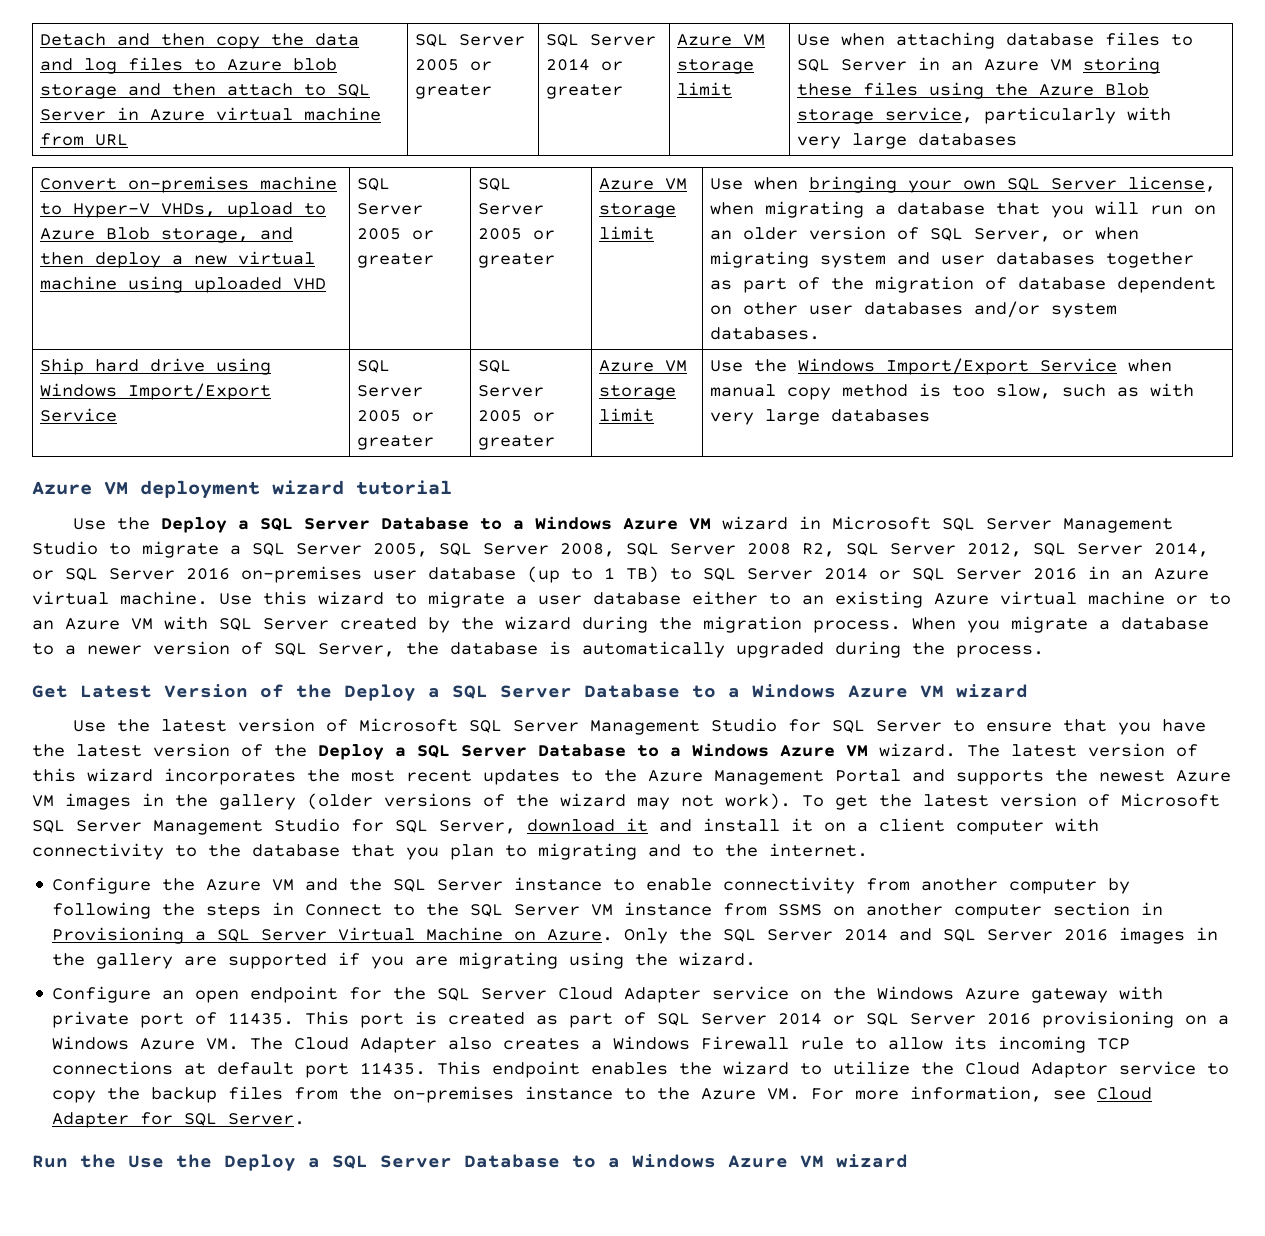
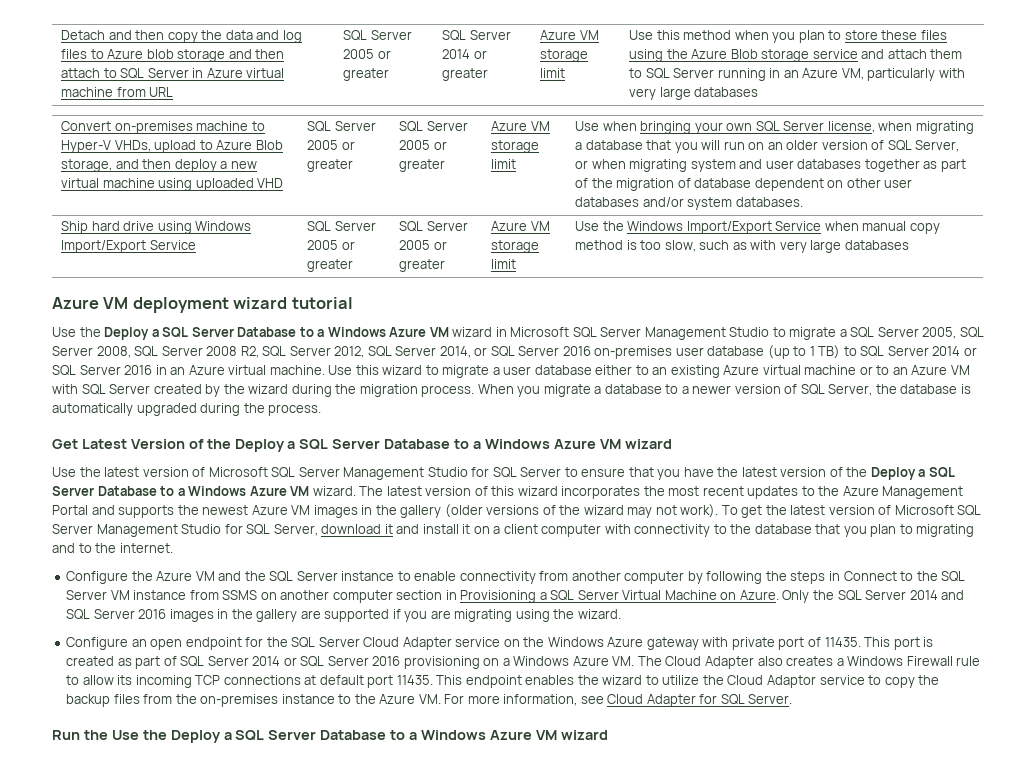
[841,32,1194,49] [797,57,1161,74] when attaching database files to SQL Server in an Azure VM storing -> [656,30,878,43] this method when you plan to store
[885,107,974,123] service, -> [812,49,963,59] [629,68,864,81] service and attach them to SQL Server running in an Azure VM,

